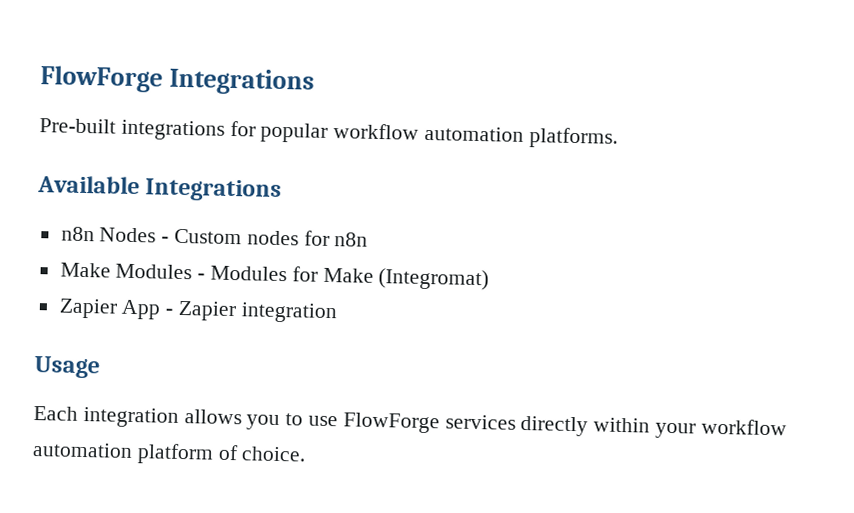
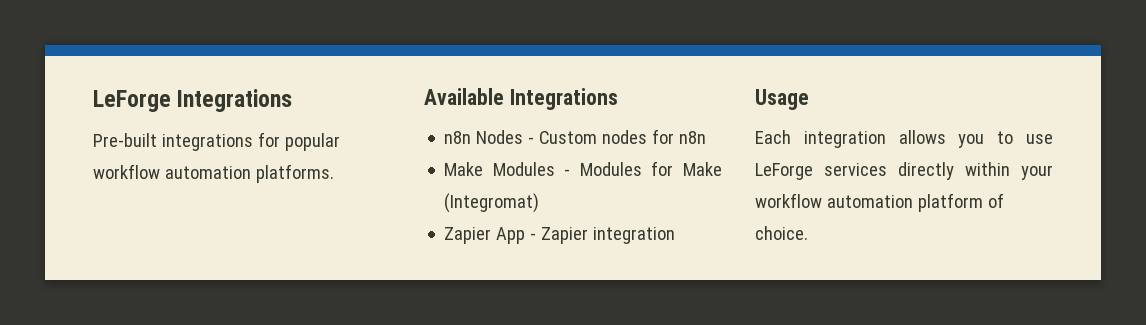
[40,65,163,93] FlowForge -> [93,90,171,112] LeForge
[342,412,440,434] FlowForge -> [755,163,813,180] LeForge

